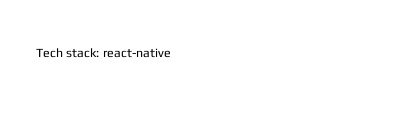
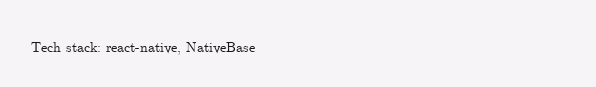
[102,48,171,58] react-native -> [106,42,255,55] react-native, NativeBase

